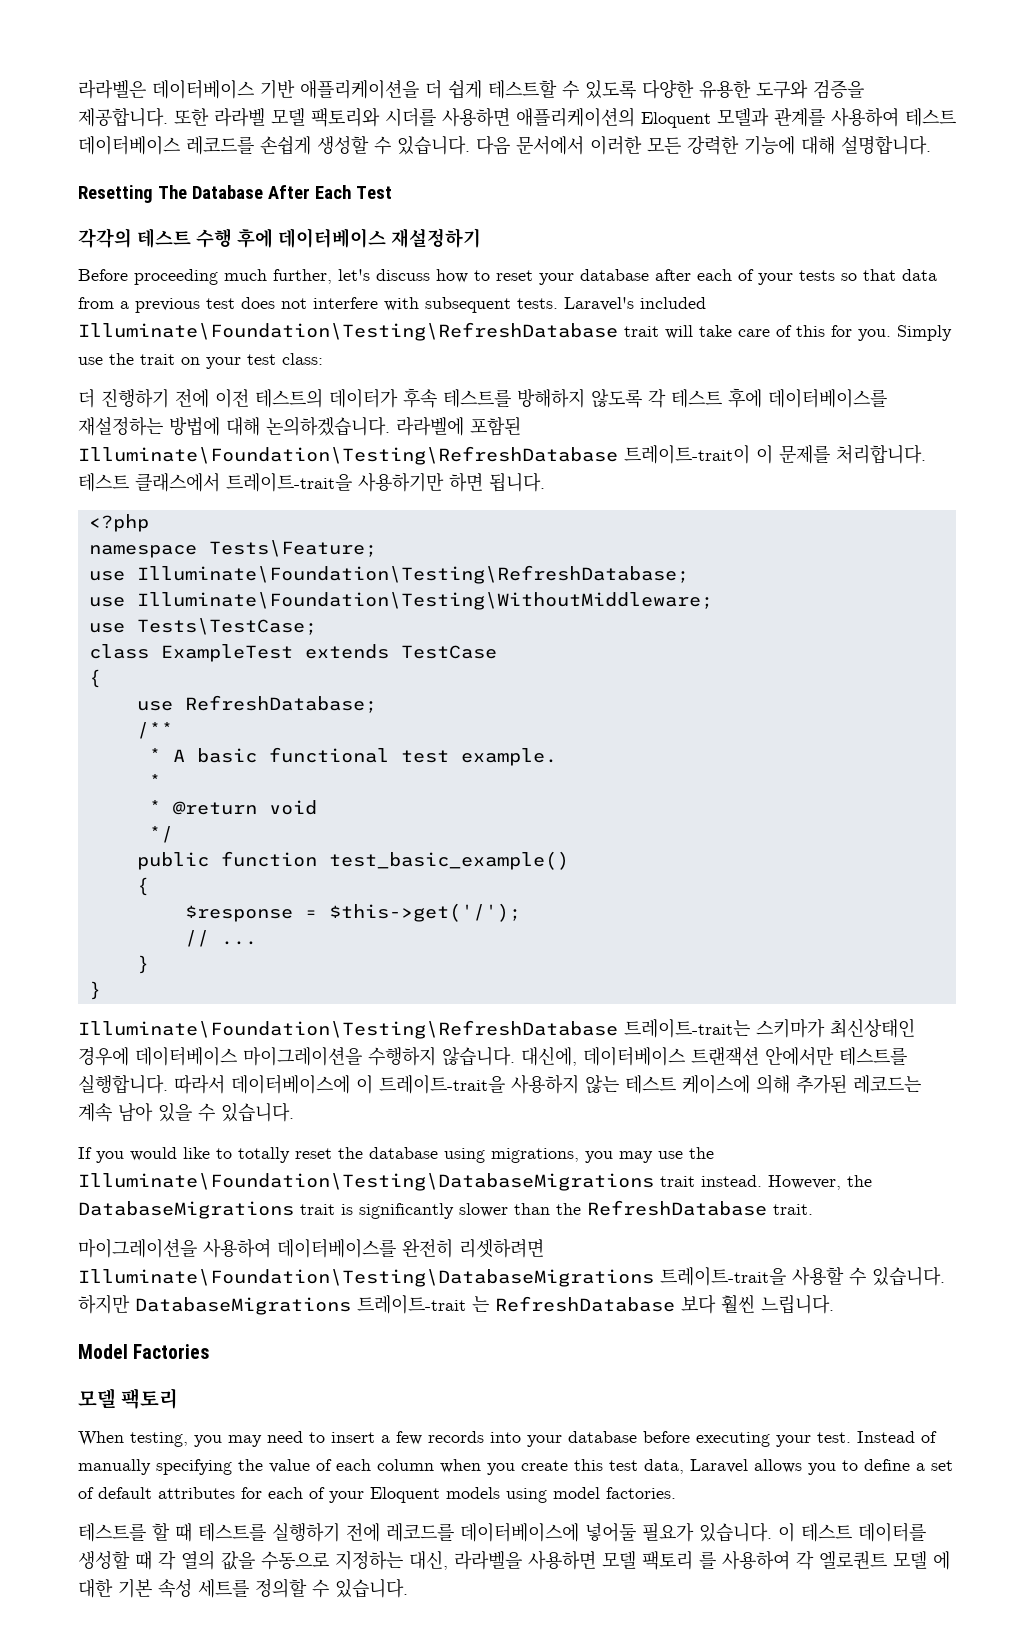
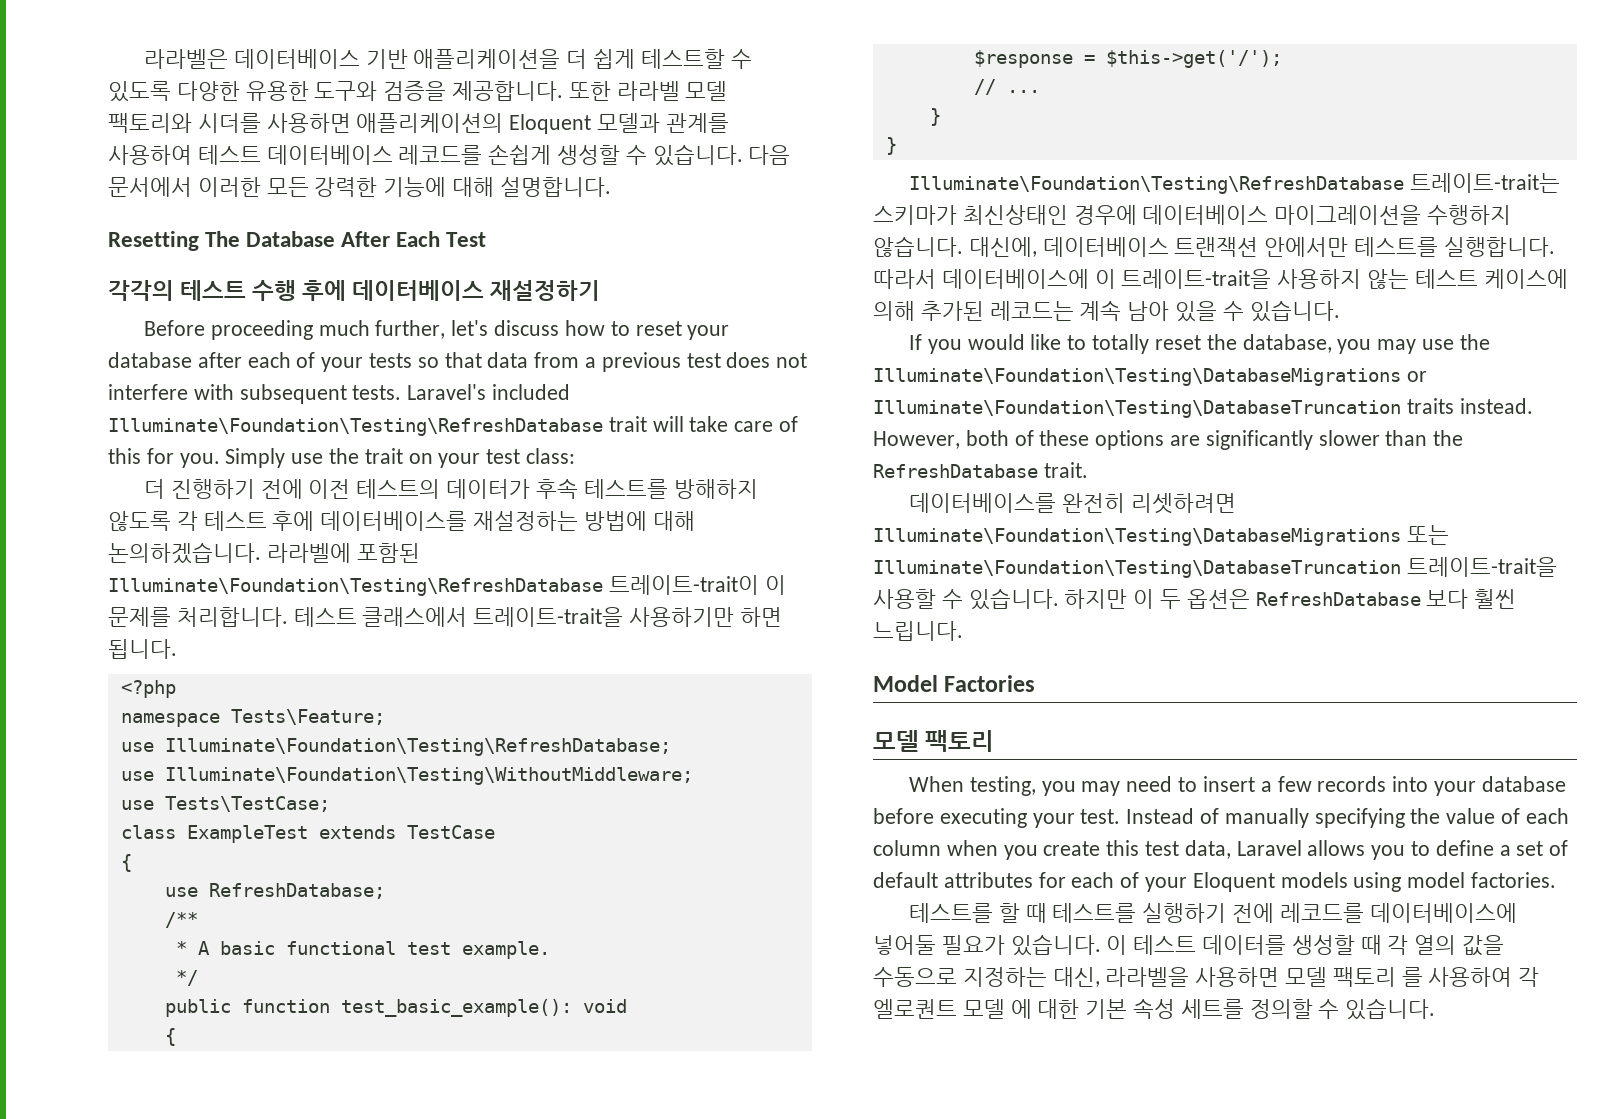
[148,774,161,788] [148,800,317,815] // * // * @return void -> (550, 950) none
[328,851,569,870] test_basic_example() -> [340,999,627,1017] test_basic_example(): void
[369,1147,579,1163] database using migrations, -> [1242,334,1332,353] database,
[660,1175,872,1190] [78,1201,353,1219] trait instead. However, the DatabaseMigrations trait is -> [1406,371,1427,382] [873,398,1533,418] [873,430,1201,450] or Illuminate\Foundation\Testing\DatabaseTruncation traits instead. However, both of these options are
[78,1239,271,1258] 마이그레이션을 사용하여 -> (1088, 470) none
(654, 1278) none -> [1406,525,1449,545] [873,560,1401,578] 또는 Illuminate\Foundation\Testing\DatabaseTruncation
[135,1295,489,1315] DatabaseMigrations 트레이트-trait 는 -> [1133,589,1250,609] 이 두 옵션은

